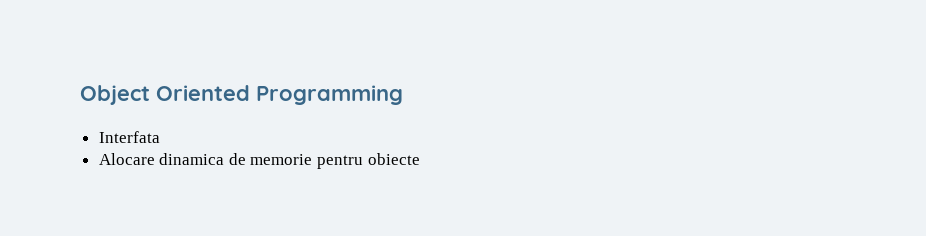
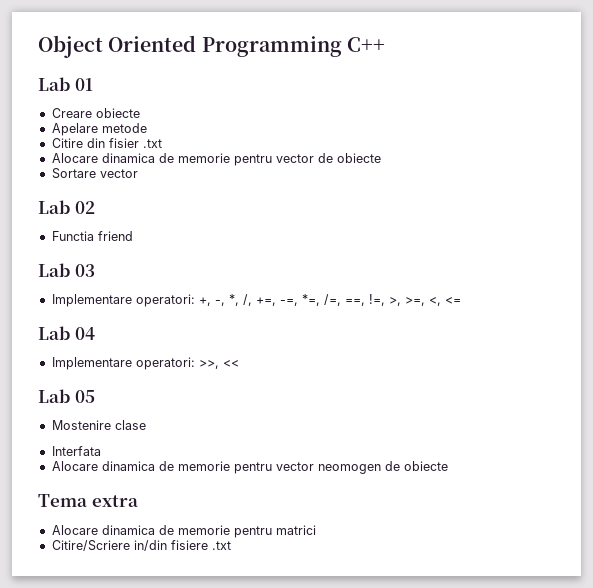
(403, 95) none -> [346,37,385,52] [38,77,93,91] [51,108,140,118] [51,123,147,136] [51,138,162,148] [51,153,381,166] [51,168,138,179] [38,200,95,214] [51,231,133,241] [38,263,95,277] [51,294,461,307] [38,326,95,340] [51,357,239,370] [38,389,95,403] [51,420,146,430] C++ // Lab 01 // Creare obiecte // Apelare metode // Citire din fisier .txt // Alocare dinamica de memorie pentru vector de obiecte // Sortare vector // Lab 02 // Functia friend // Lab 03 // Implementare operatori: +, -, *, /, +=, -=, *=, /=, ==, !=, >, >=, <, <= // Lab 04 // Implementare operatori: >>, << // Lab 05 // Mostenire clase
[367,153,420,165] obiecte -> [275,461,448,474] [38,494,138,507] [51,525,316,538] [51,540,231,551] vector neomogen de obiecte // Tema extra // Alocare dinamica de memorie pentru matrici // Citire/Scriere in/din fisiere .txt

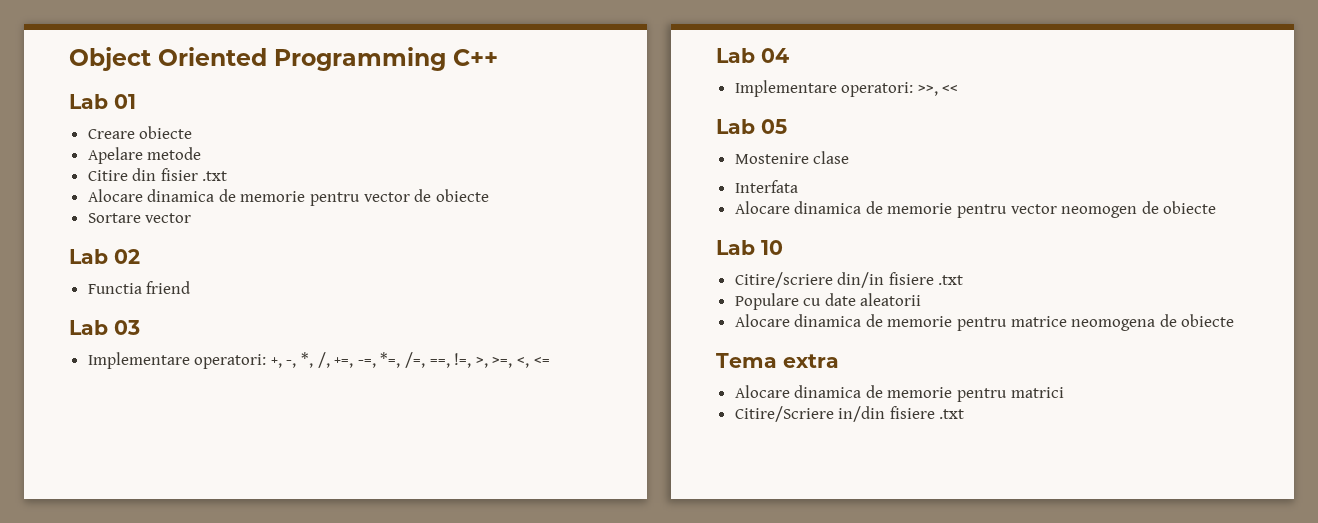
(448, 466) none -> [716,240,783,255] [734,272,964,288] [734,293,922,310] [734,314,1235,331] // Lab 10 // Citire/scriere din/in fisiere .txt // Populare cu date aleatorii // Alocare dinamica de memorie pentru matrice neomogena de obiecte

